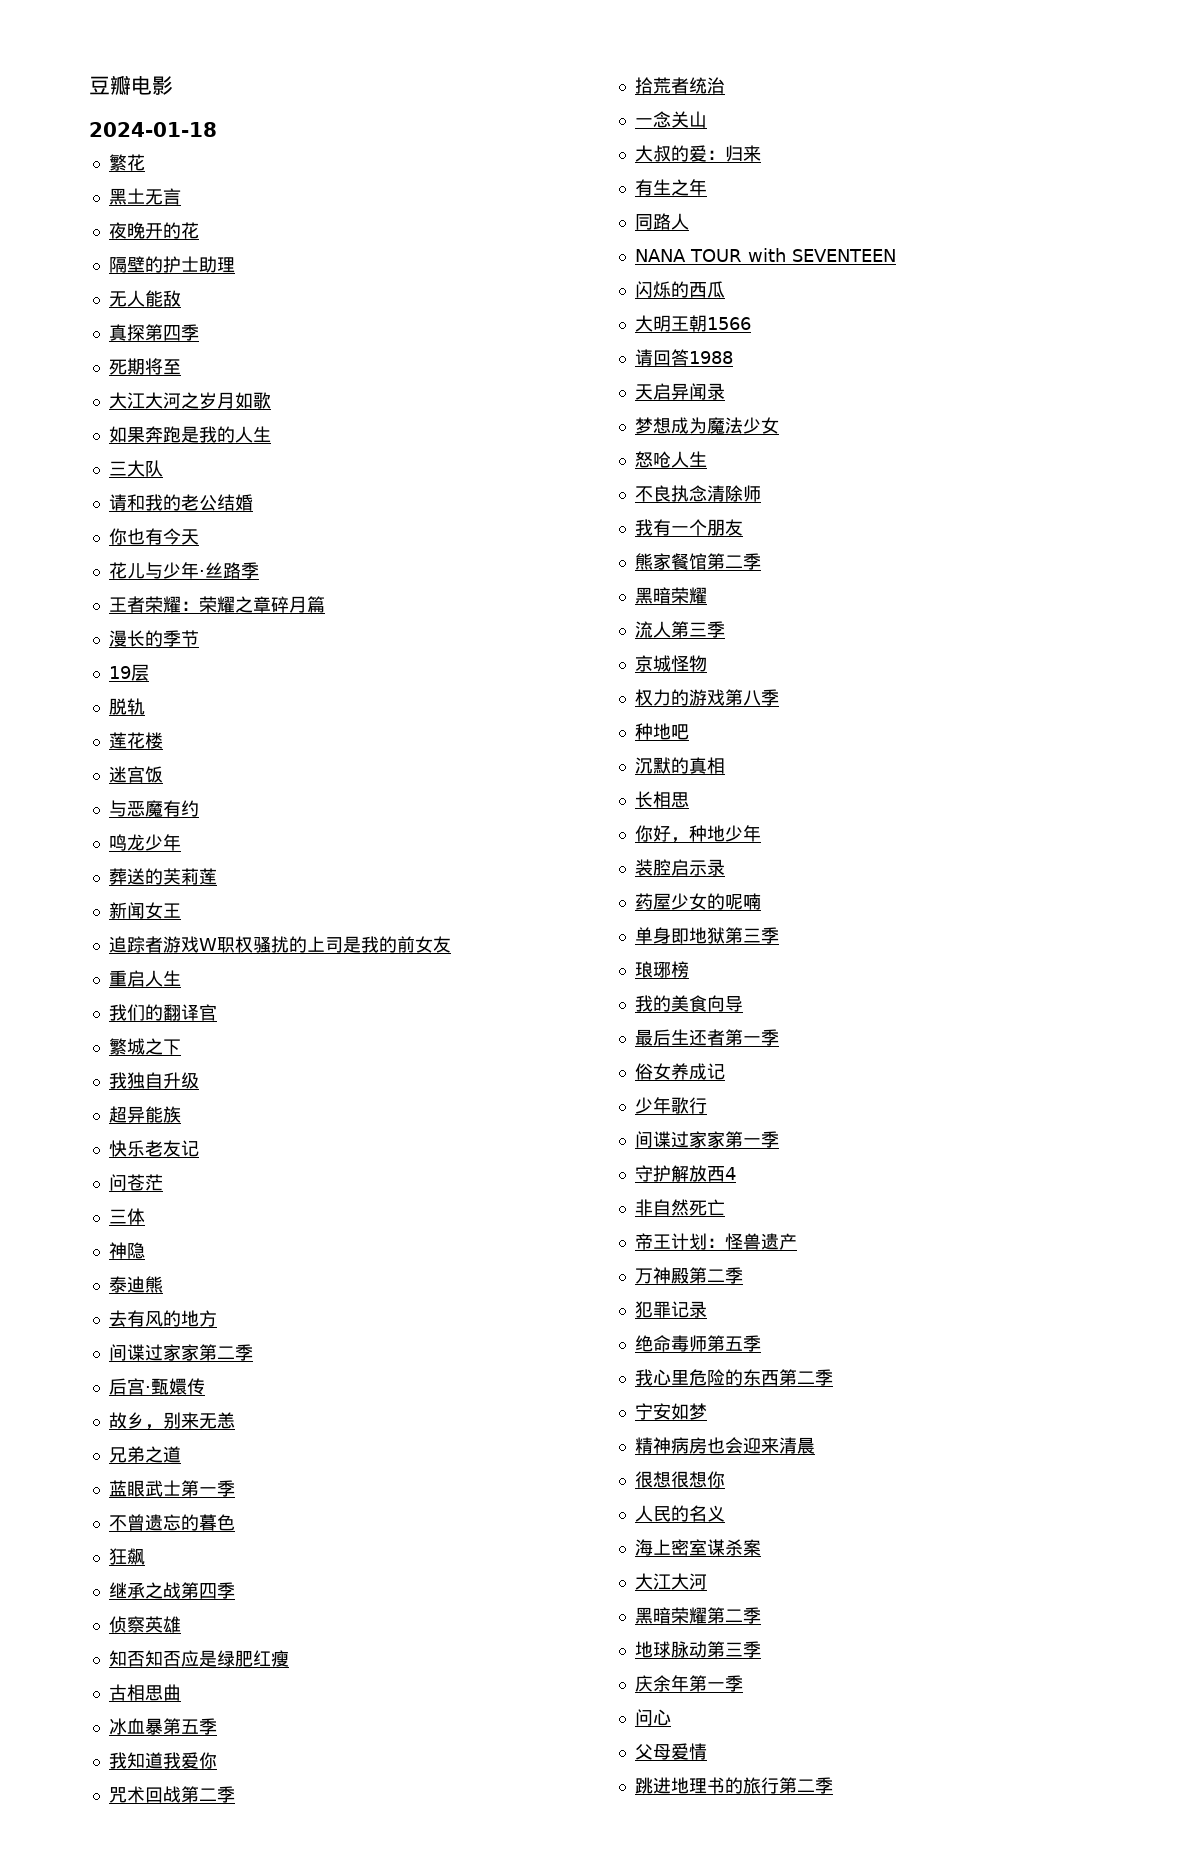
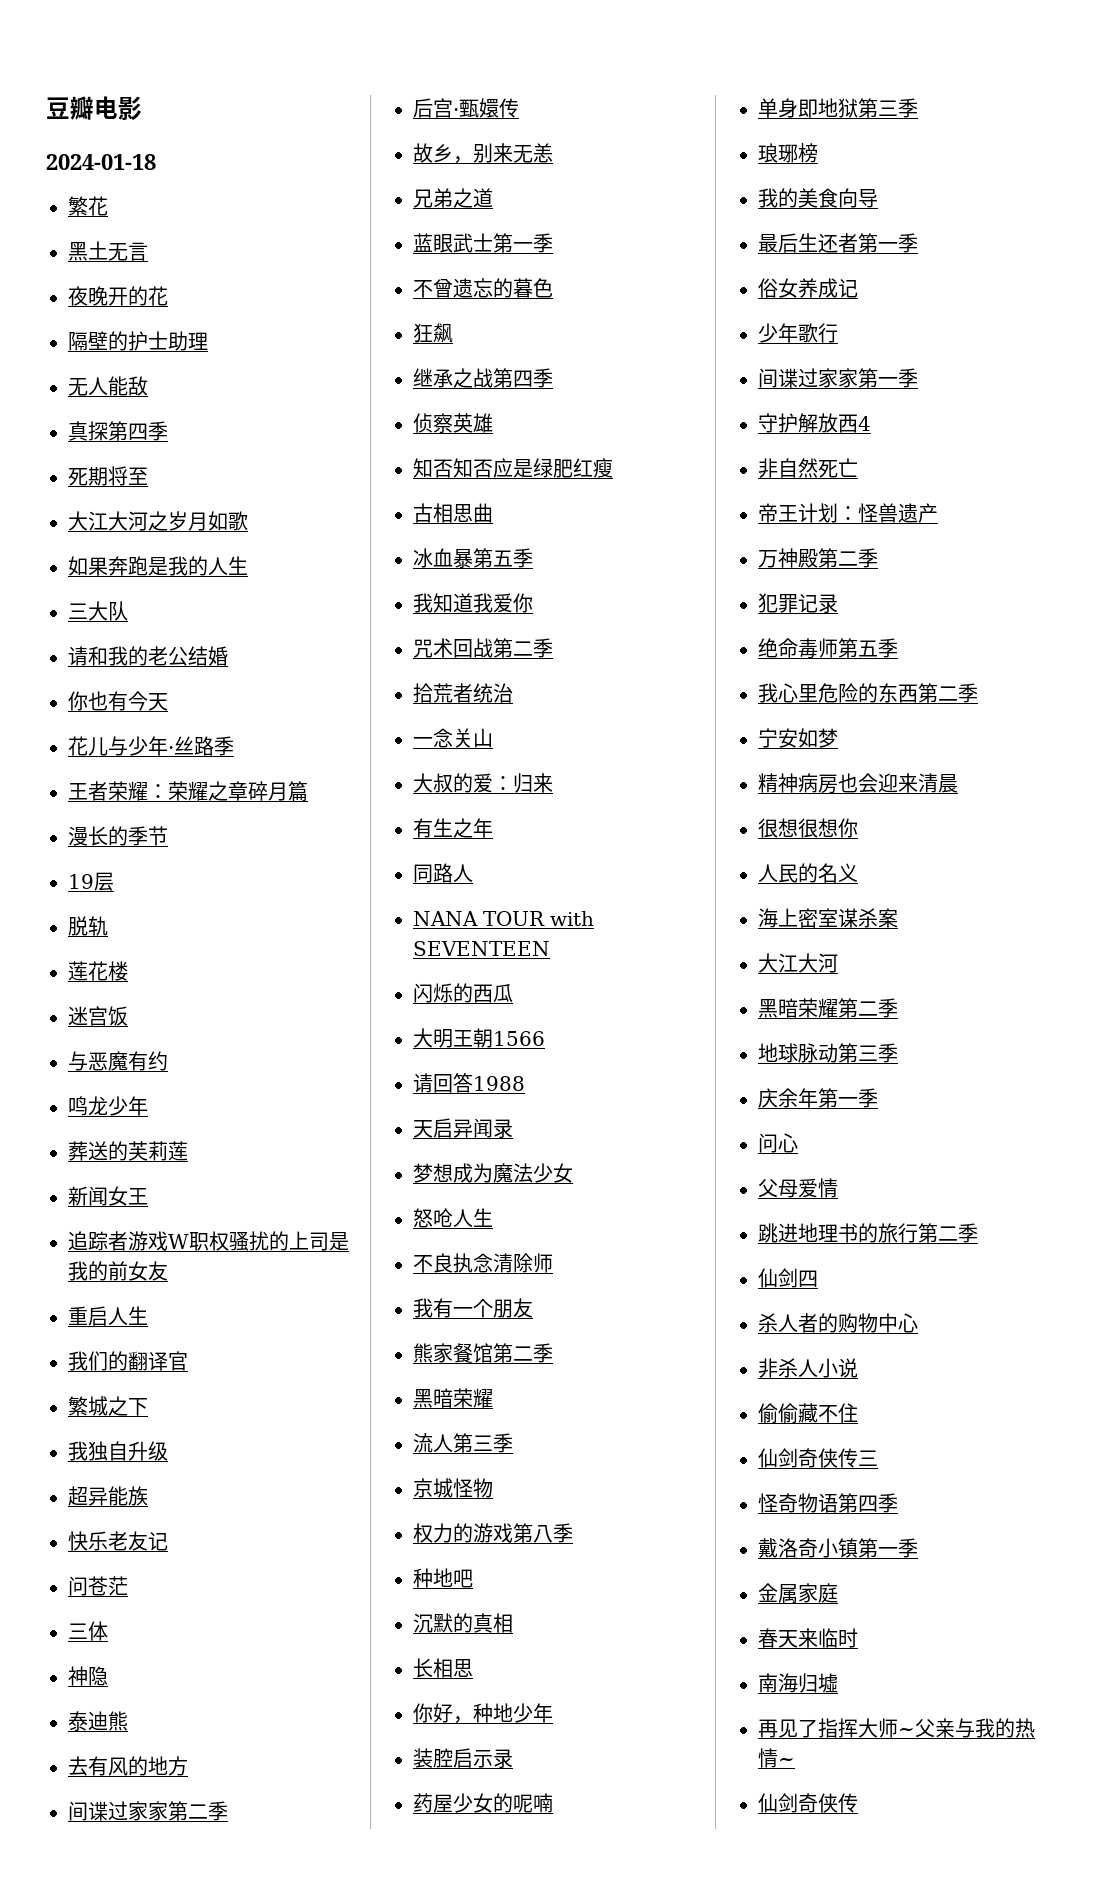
(833, 1785) none -> [758,1268,818,1288] [758,1313,918,1333] [758,1358,858,1378] [758,1403,858,1423] [758,1448,878,1468] [758,1493,898,1513] [758,1538,918,1558] [758,1583,838,1604] [758,1628,858,1648] [758,1673,838,1693] [758,1718,1035,1738] [758,1748,795,1768] [758,1793,858,1813] // 仙剑四 // 杀人者的购物中心 // 非杀人小说 // 偷偷藏不住 // 仙剑奇侠传三 // 怪奇物语第四季 // 戴洛奇小镇第一季 // 金属家庭 // 春天来临时 // 南海归墟 // 再见了指挥大师~父亲与我的热情~ // 仙剑奇侠传

